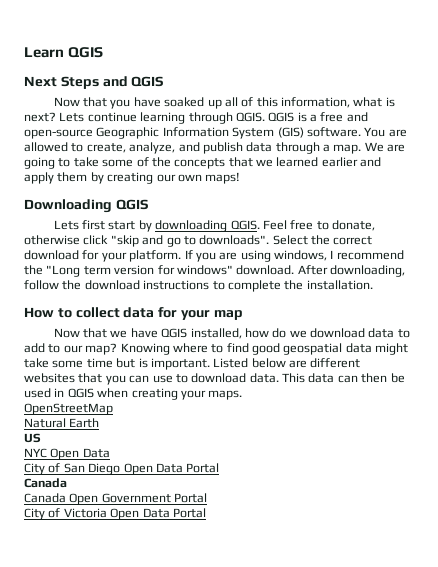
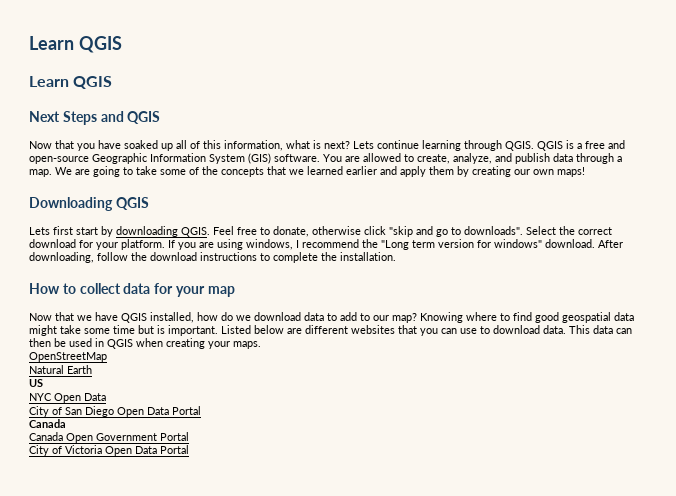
[24,47,104,58] Learn QGIS -> [29,36,122,53] [29,76,113,89] Learn QGIS // Learn QGIS

